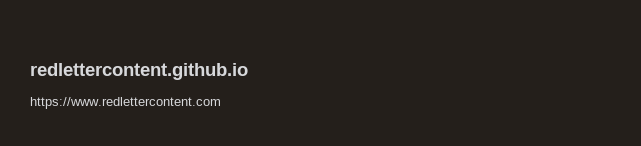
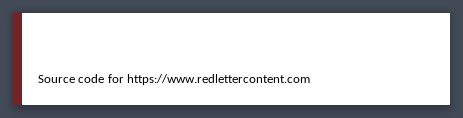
[30,63,248,80] redlettercontent.github.io // -> [38,74,124,83] Source code for

